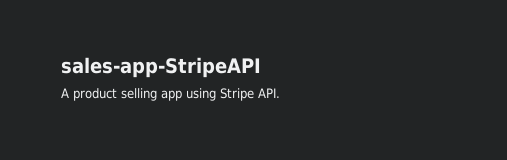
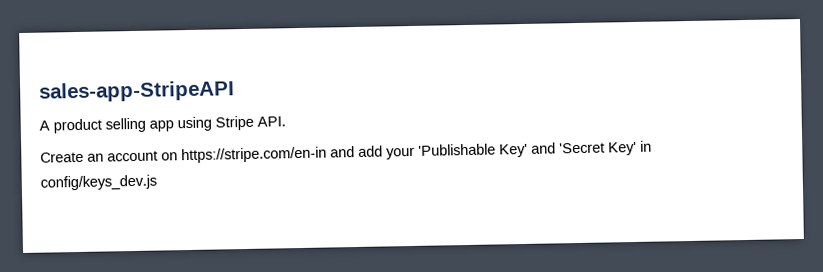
(280, 93) none -> [40,140,652,164] [40,174,157,191] // Create an account on https://stripe.com/en-in and add your 'Publishable Key' and 'Secret Key' in config/keys_dev.js

